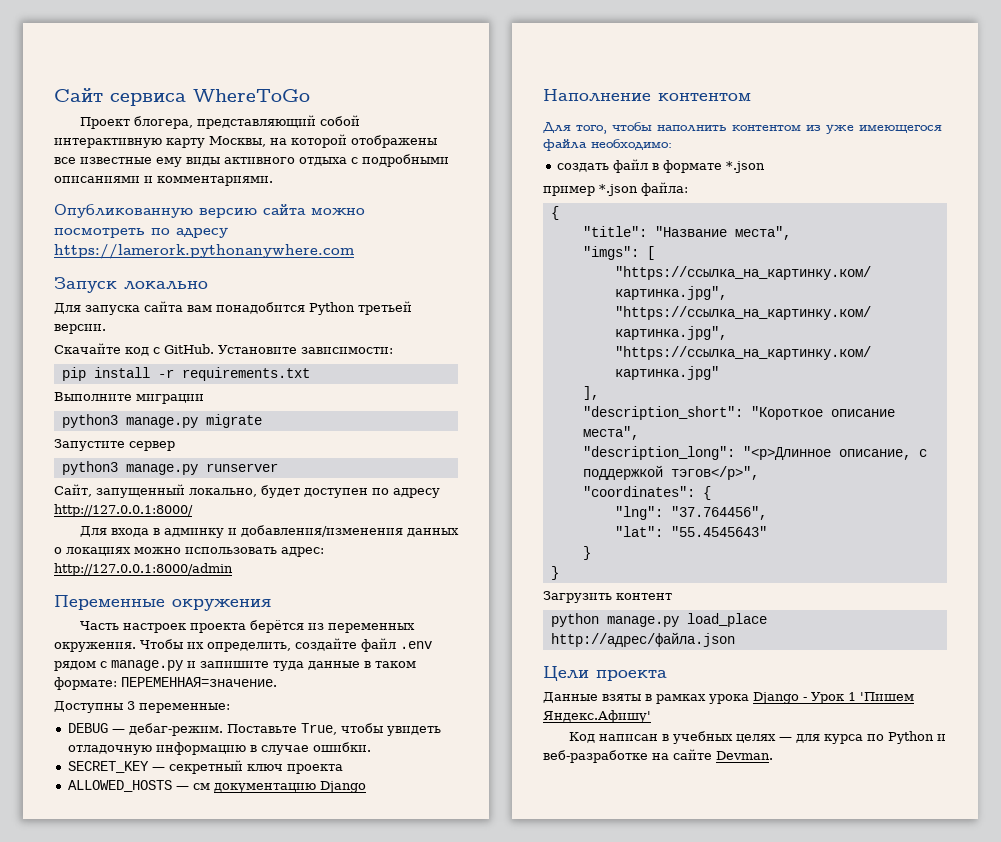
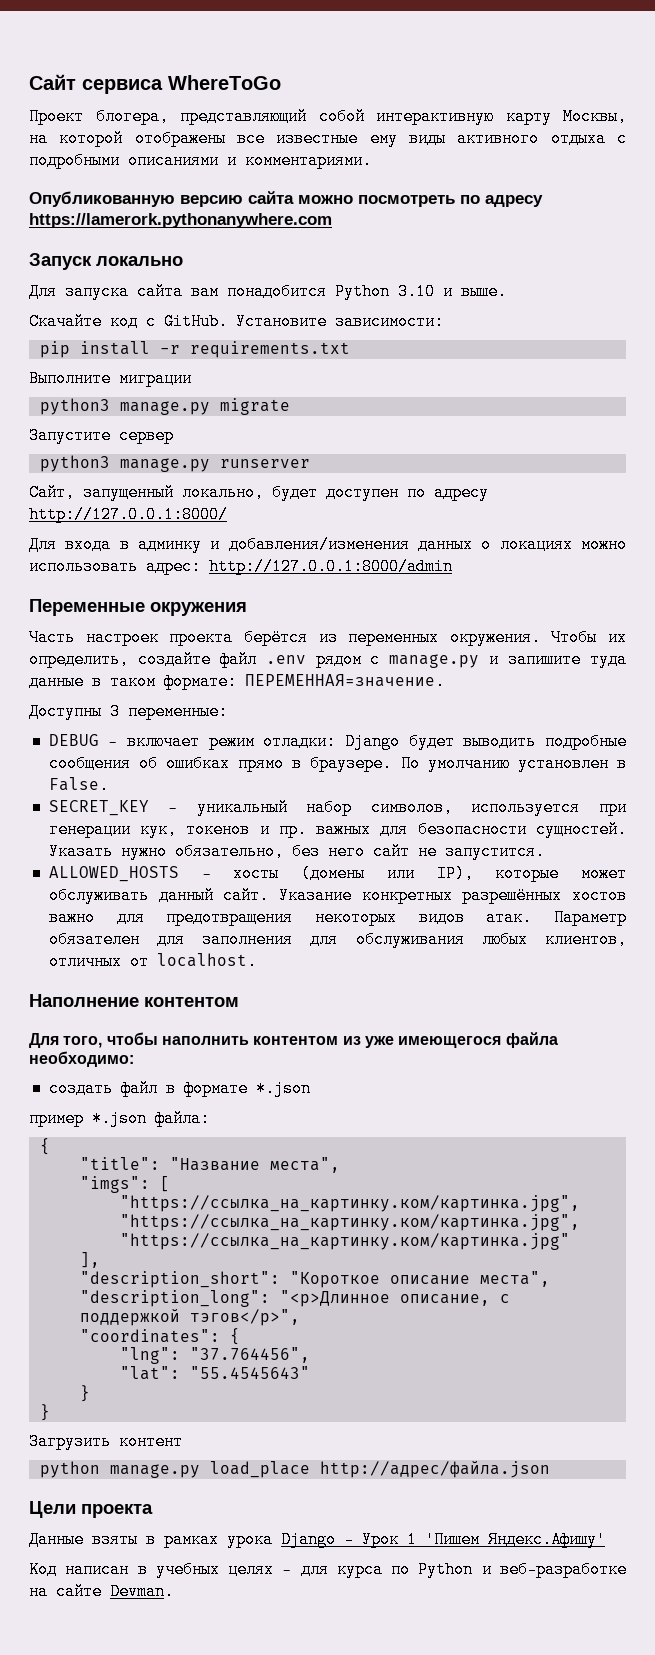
[358,301,412,315] [54,324,106,334] третьей версии. -> [398,283,507,300] 3.10 и выше.
[128,723,441,736] [67,742,371,755] [67,760,343,774] [67,780,366,793] дебаг-режим. Поставьте True, чтобы увидеть отладочную информацию в случае ошибки. // SECRET_KEY — секретный ключ проекта // ALLOWED_HOSTS — см документацию Django -> [127,733,626,750] [48,755,626,772] [48,777,109,794] [48,799,626,816] [48,821,627,838] [48,843,545,860] [48,865,626,882] [48,887,626,904] [48,909,626,926] [48,931,627,948] [48,953,257,970] включает режим отладки: Django будет выводить подробные сообщения об ошибках прямо в браузере. По умолчанию установлен в False. // SECRET_KEY — уникальный набор символов, используется при генерации кук, токенов и пр. важных для безопасности сущностей. Указать нужно обязательно, без него сайт не запустится. // ALLOWED_HOSTS — хосты (домены или IP), которые может обслуживать данный сайт. Указание конкретных разрешённых хостов важно для предотвращения некоторых видов атак. Параметр обязателен для заполнения для обслуживания любых клиентов, отличных от localhost.

